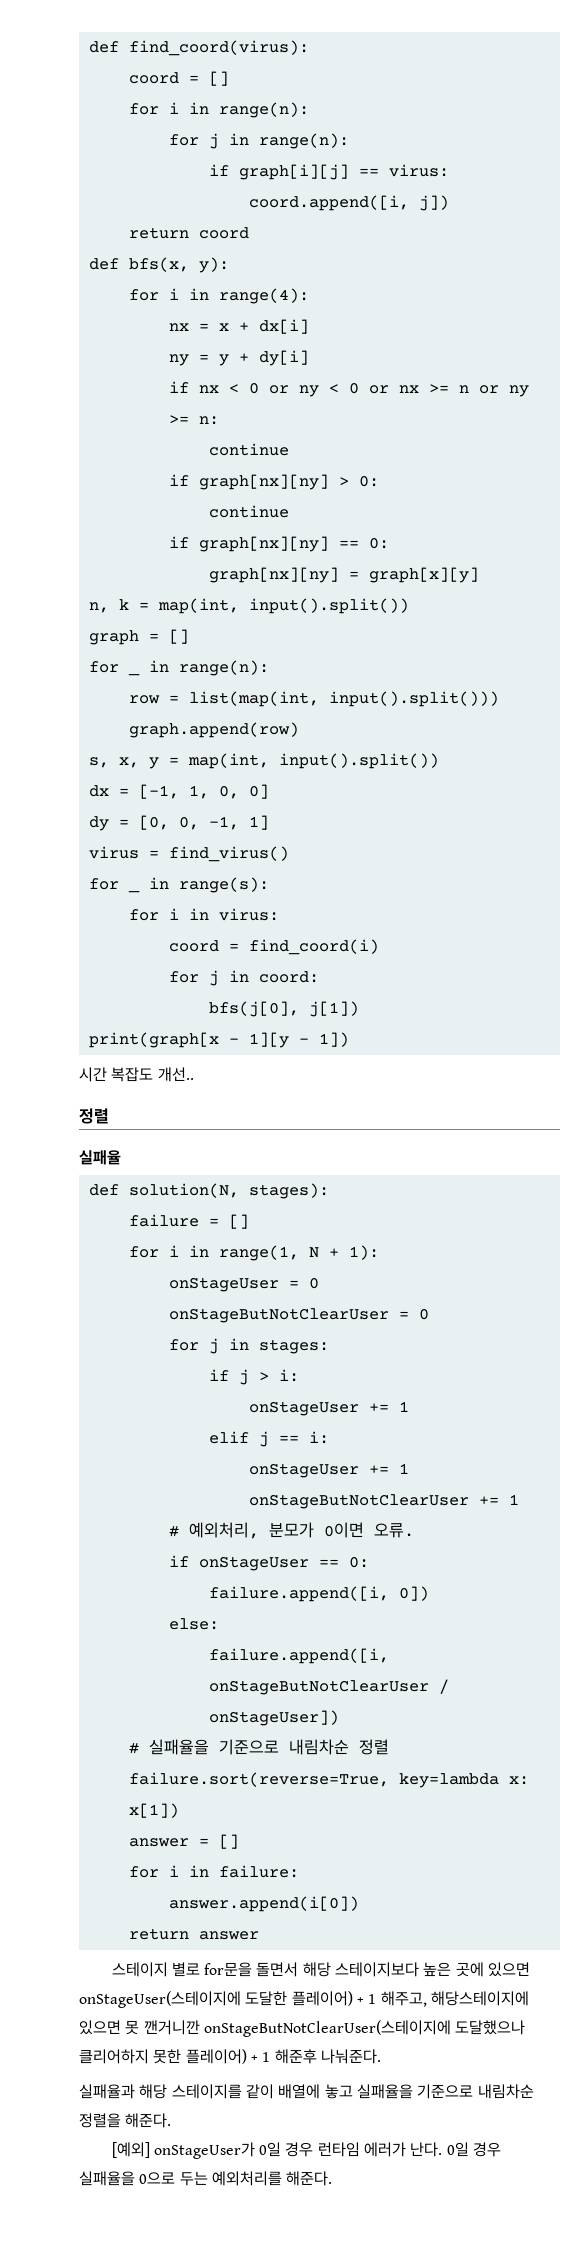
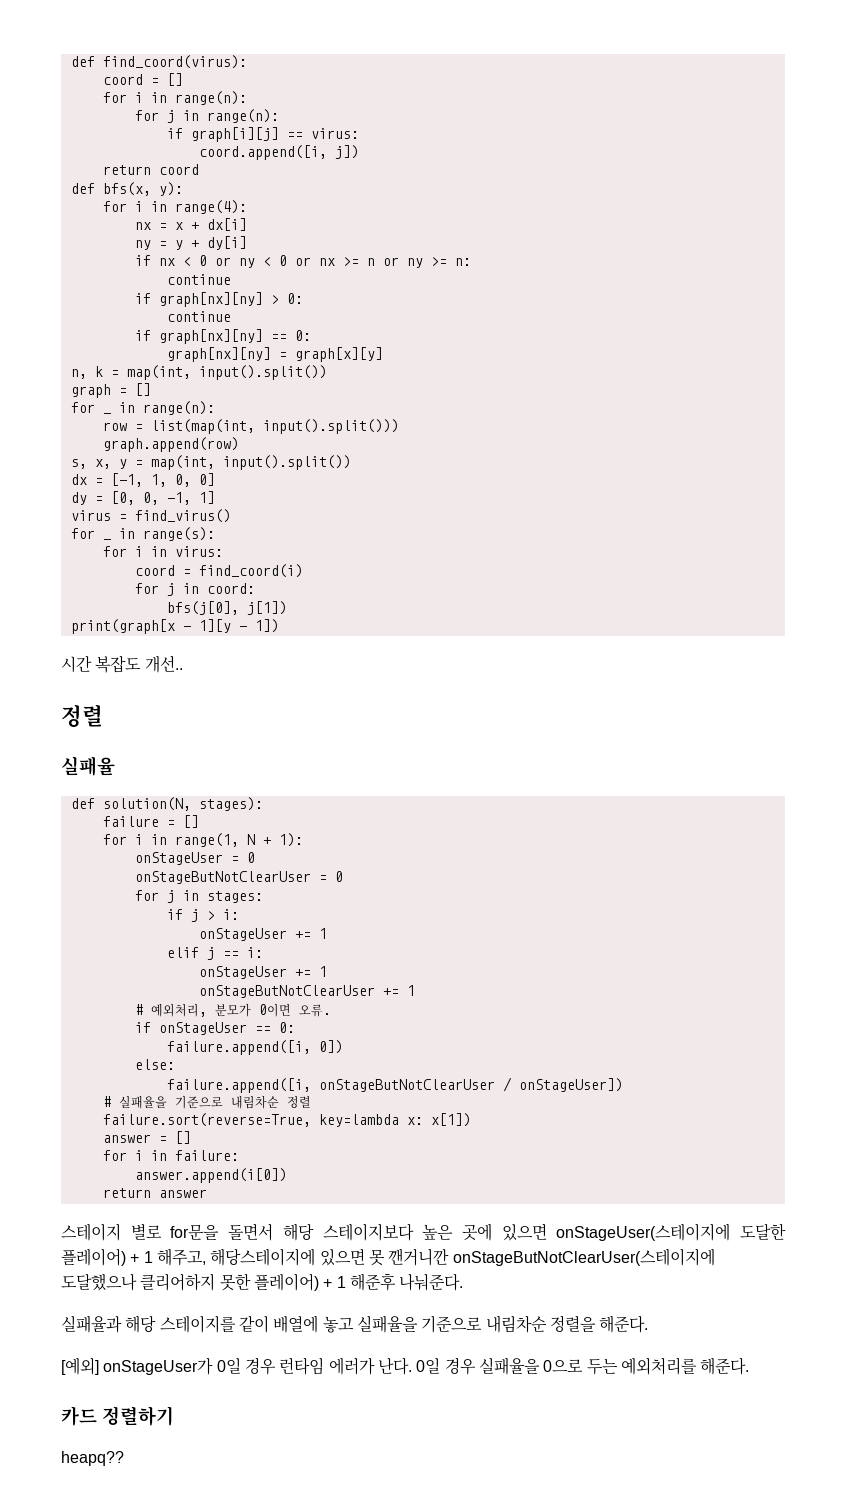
(333, 2178) none -> [61,1406,174,1426] [61,1451,124,1466] // 카드 정렬하기 // heapq??

